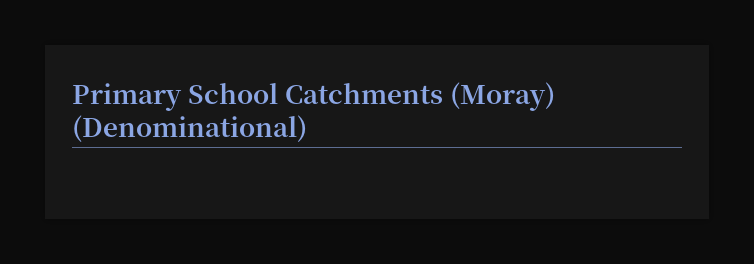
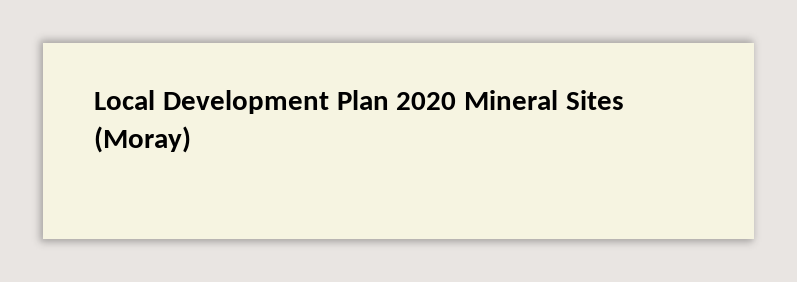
[72,82,556,111] [72,115,307,142] Primary School Catchments (Moray) (Denominational) -> [94,90,625,114] [94,126,191,153] Local Development Plan 2020 Mineral Sites (Moray)

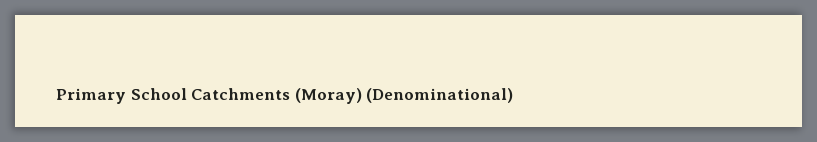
[94,90,625,114] [94,126,191,153] Local Development Plan 2020 Mineral Sites (Moray) -> [56,88,514,104] Primary School Catchments (Moray) (Denominational)

